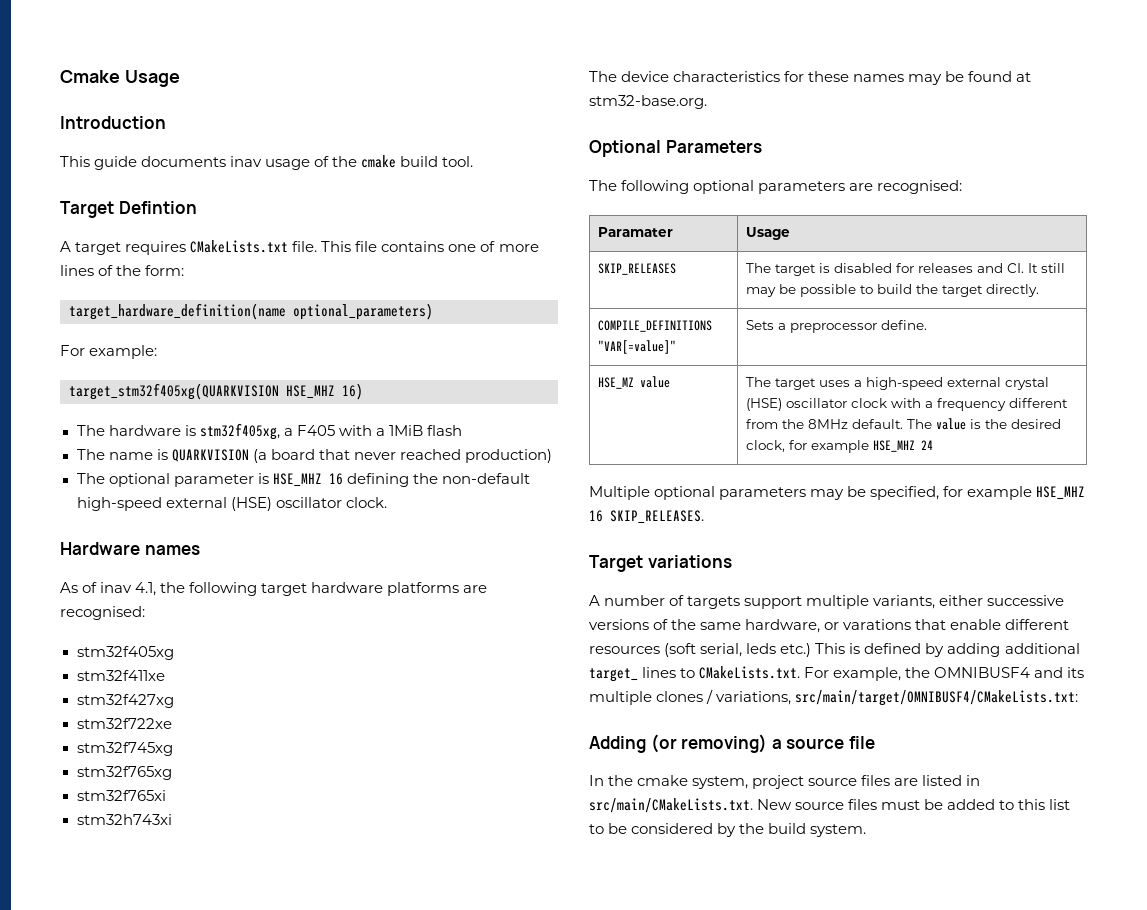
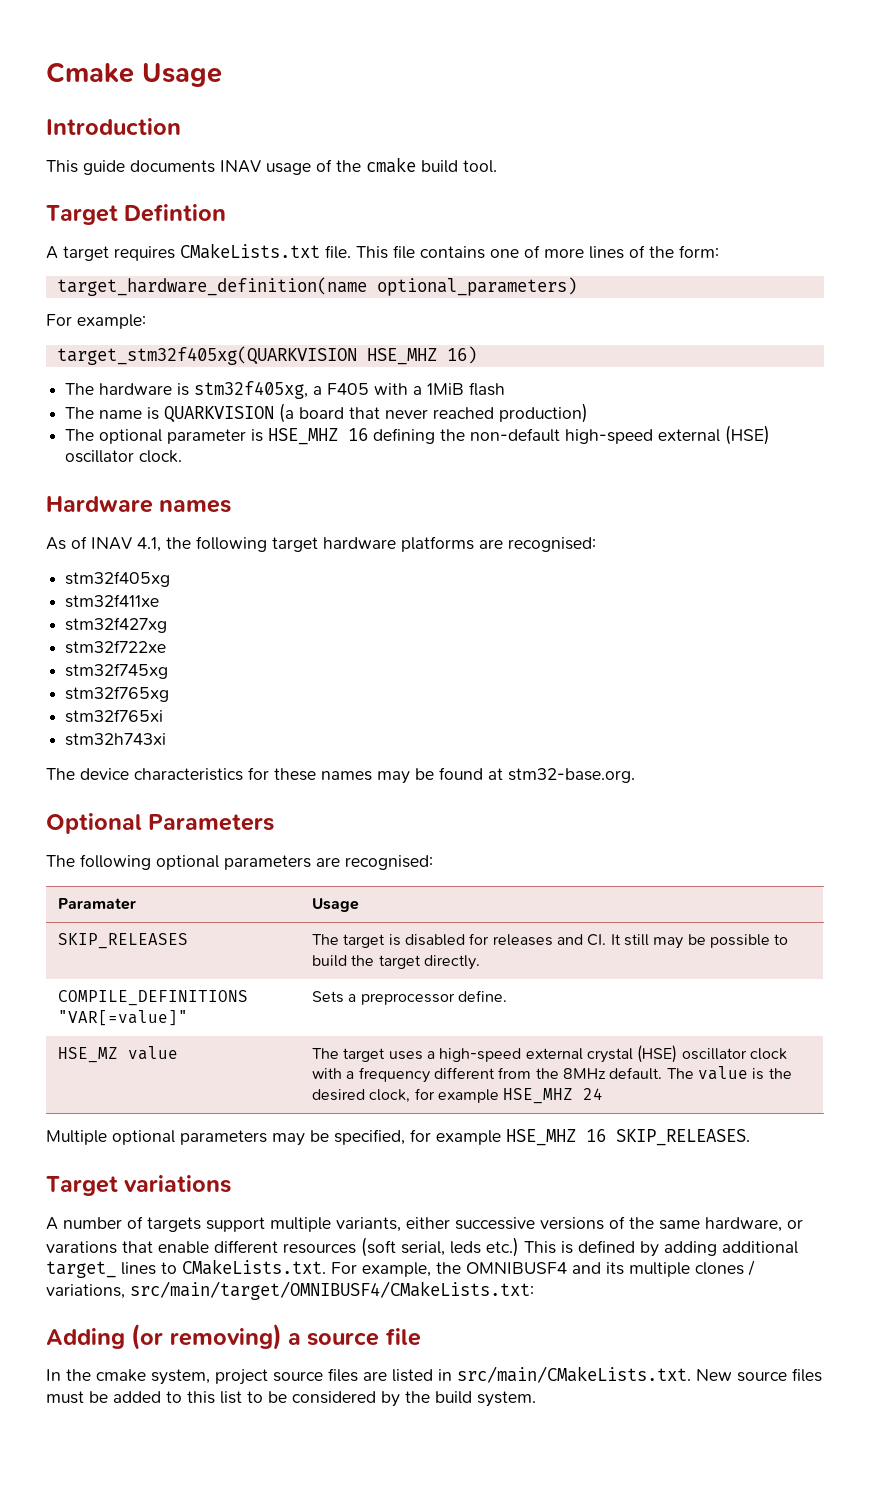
[230,156,263,167] inav -> [220,160,261,173] INAV
[100,582,133,593] inav -> [91,537,132,550] INAV

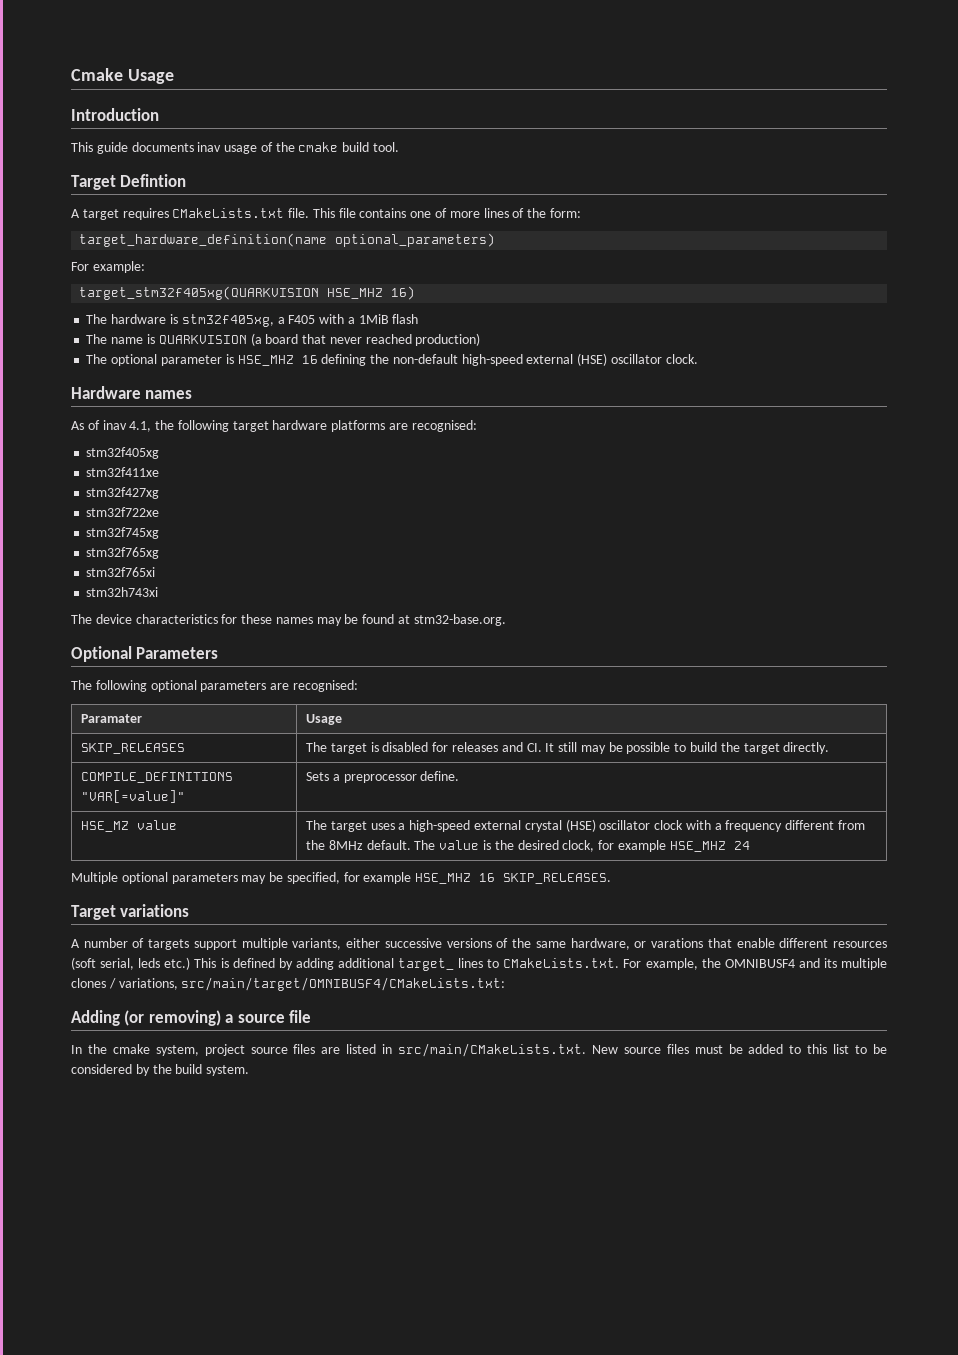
[220,160,261,173] INAV -> [197,142,222,152] inav
[91,537,132,550] INAV -> [102,420,127,430] inav

